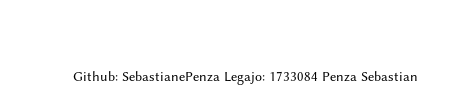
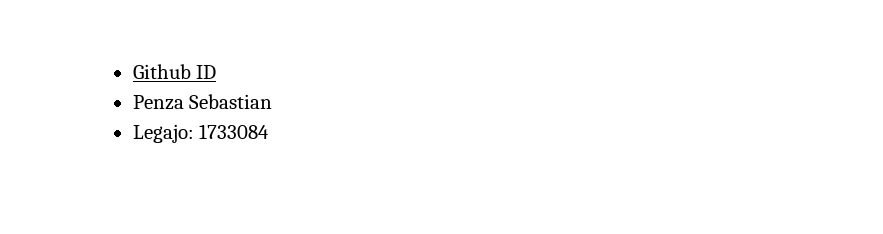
[73,71,418,85] Github: SebastianePenza Legajo: 1733084 Penza Sebastian -> [132,64,217,79] [132,94,273,110] [132,124,270,143] Github ID // Penza Sebastian // Legajo: 1733084

